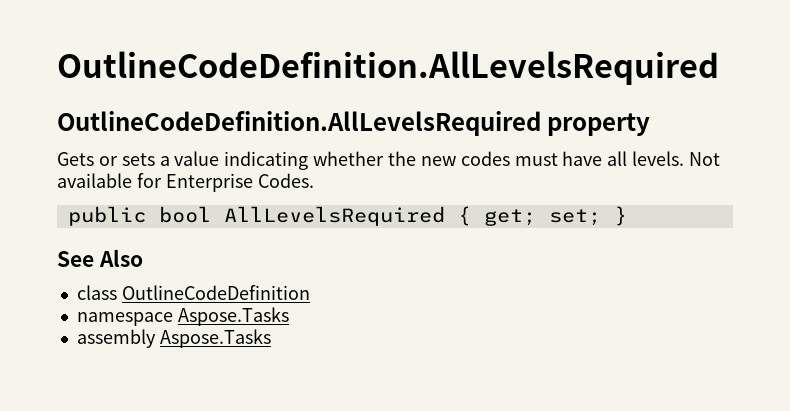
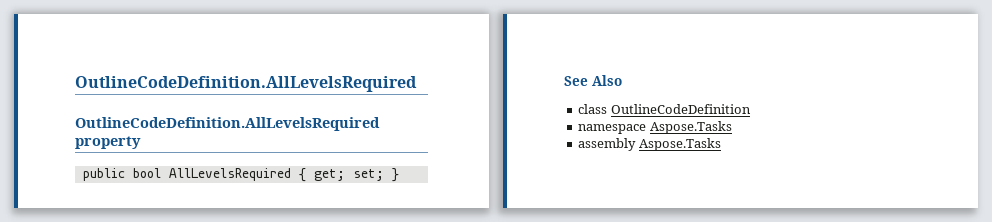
[57,151,721,170] [57,173,314,192] // Gets or sets a value indicating whether the new codes must have all levels. Not available for Enterprise Codes. -> (141, 142) none

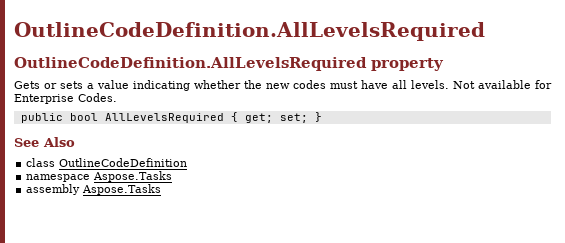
(141, 142) none -> [14,80,552,91] [14,93,117,104] // Gets or sets a value indicating whether the new codes must have all levels. Not available for Enterprise Codes.

